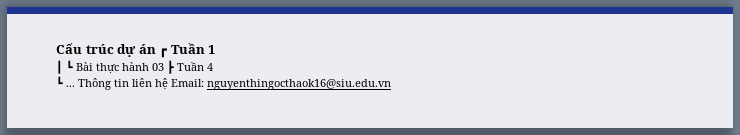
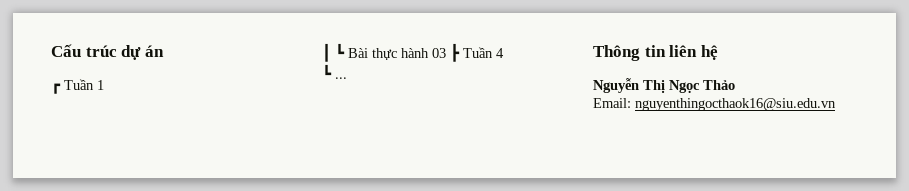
(156, 49) none -> (164, 51) //
(75, 86) none -> (347, 78) //
(168, 84) none -> [593,78,735,93] // Nguyễn Thị Ngọc Thảo //

